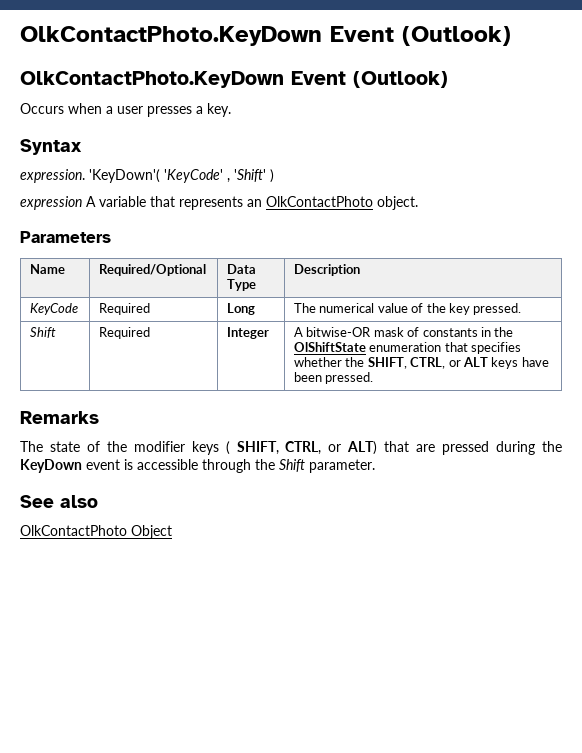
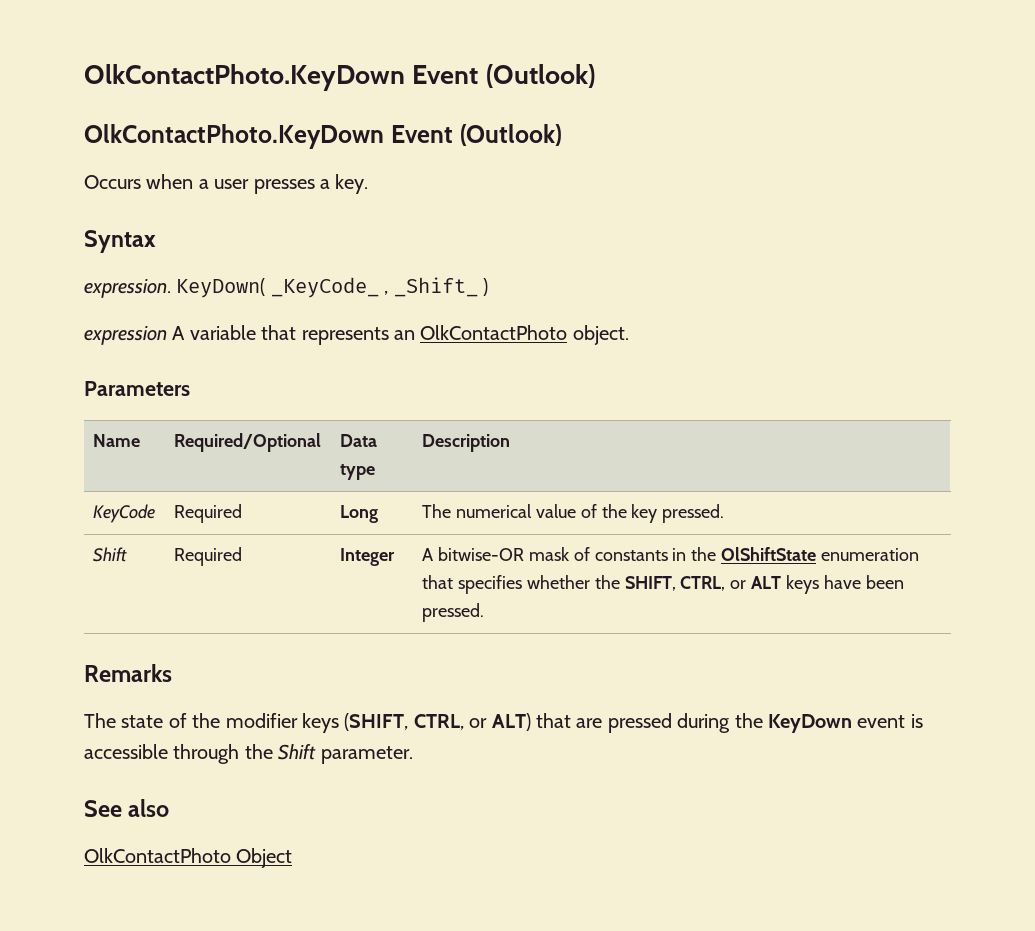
[89,169,266,183] 'KeyDown'( 'KeyCode' , 'Shift' -> [176,277,478,298] KeyDown( _KeyCode_ , _Shift_
[227,279,257,291] Type -> [340,464,376,480] type
[225,441,279,455] ( SHIFT, -> [344,713,409,731] (SHIFT,

